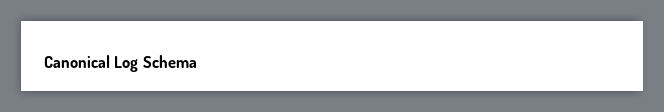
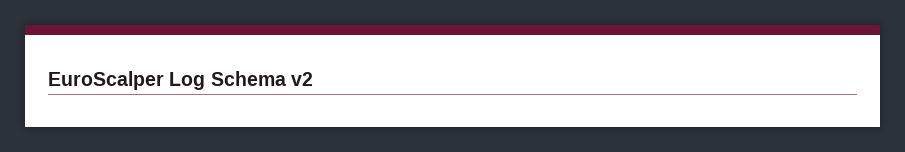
[44,55,110,68] Canonical -> [48,71,164,90] EuroScalper
(197, 61) none -> [290,72,313,86] v2

